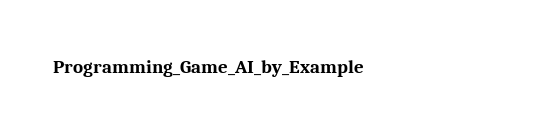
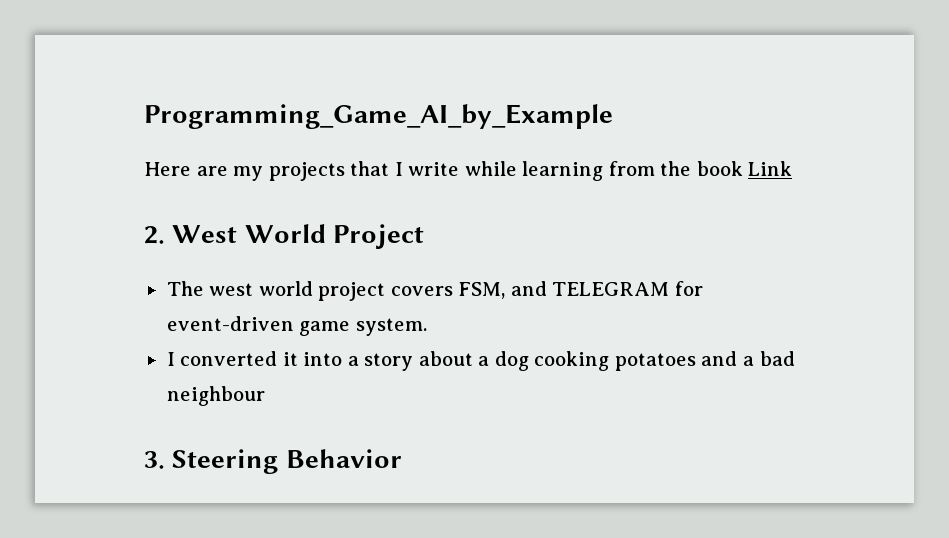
(364, 68) none -> [144,161,793,181] [144,224,425,249] [166,281,703,301] [166,316,427,336] [166,351,795,371] [166,386,265,406] [144,449,402,474] // Here are my projects that I write while learning from the book Link // 2. West World Project // The west world project covers FSM, and TELEGRAM for event-driven game system. // I converted it into a story about a dog cooking potatoes and a bad neighbour // 3. Steering Behavior

